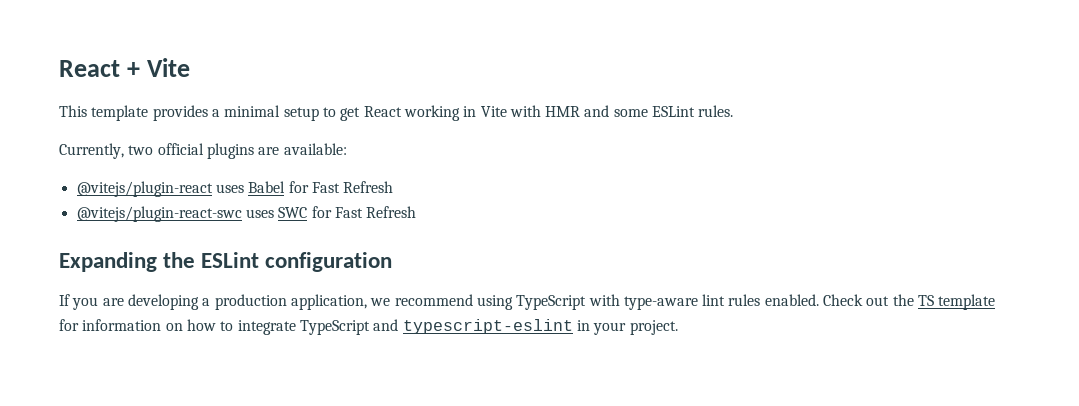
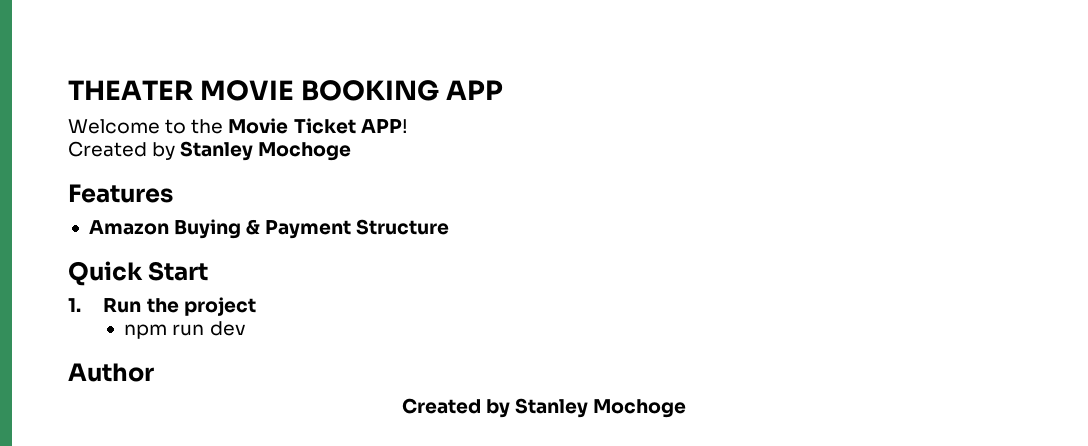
[59,58,191,77] [59,105,734,121] [59,143,347,159] [76,181,394,197] [76,206,417,222] [59,252,393,272] [59,294,996,310] [59,319,678,335] React + Vite // This template provides a minimal setup to get React working in Vite with HMR and some ESLint rules. // Currently, two official plugins are available: // @vitejs/plugin-react uses Babel for Fast Refresh // @vitejs/plugin-react-swc uses SWC for Fast Refresh // Expanding the ESLint configuration // If you are developing a production application, we recommend using TypeScript with type-aware lint rules enabled. Check out the TS template for information on how to integrate TypeScript and typescript-eslint in your project. -> [68,80,504,101] [68,118,408,134] [68,141,352,161] [68,184,173,203] [88,219,450,239] [68,261,209,286] [68,297,256,316] [124,321,246,339] [68,363,154,382] [401,398,687,418] THEATER MOVIE BOOKING APP // Welcome to the Movie Ticket APP! // Created by Stanley Mochoge // Features // Amazon Buying & Payment Structure // Quick Start // 1. Run the project // npm run dev // Author // Created by Stanley Mochoge

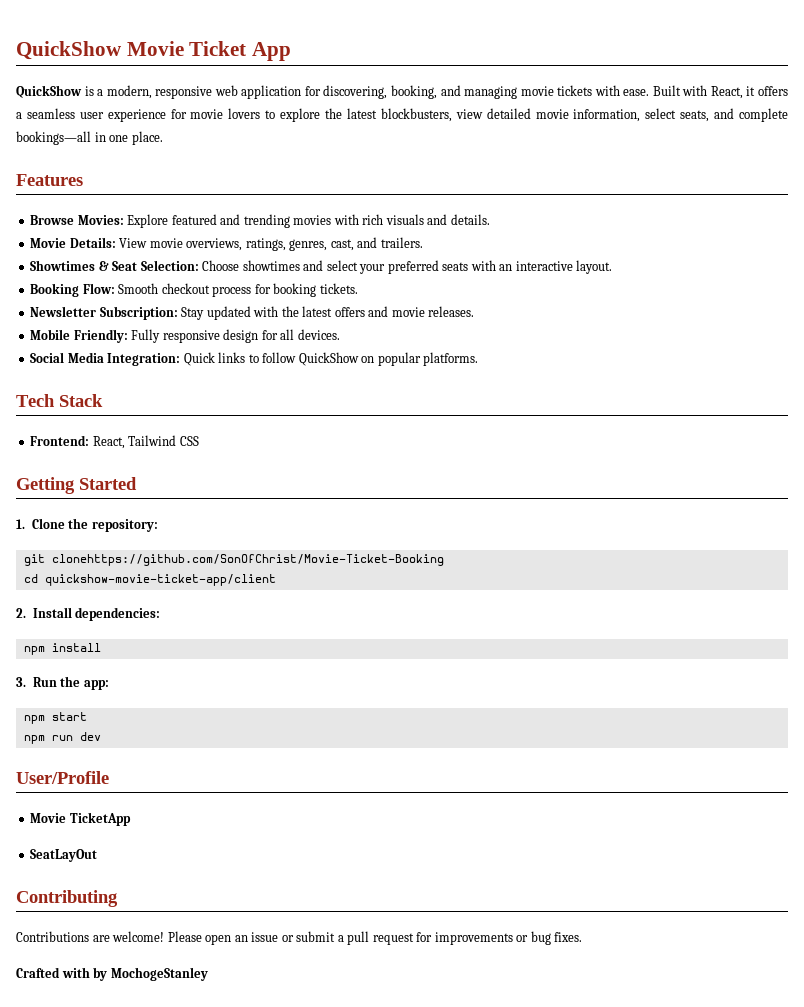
[68,80,504,101] [68,118,408,134] [68,141,352,161] [68,184,173,203] [88,219,450,239] [68,261,209,286] [68,297,256,316] [124,321,246,339] [68,363,154,382] [401,398,687,418] THEATER MOVIE BOOKING APP // Welcome to the Movie Ticket APP! // Created by Stanley Mochoge // Features // Amazon Buying & Payment Structure // Quick Start // 1. Run the project // npm run dev // Author // Created by Stanley Mochoge -> [16,41,292,61] [16,85,788,99] [16,108,789,122] [16,131,163,145] [16,174,83,186] [30,214,490,228] [30,237,423,251] [30,260,613,274] [30,283,358,297] [30,306,475,320] [30,329,340,343] [30,352,479,366] [16,394,103,407] [30,435,199,449] [16,477,137,494] [16,518,158,532] [23,554,444,566] [23,574,276,586] [16,607,161,621] [23,643,101,655] [16,676,109,690] [23,712,87,724] [23,732,101,744] [16,771,109,784] [30,812,131,826] [30,849,98,862] [16,890,118,907] [16,931,583,945] [16,967,208,981] QuickShow Movie Ticket App // QuickShow is a modern, responsive web application for discovering, booking, and managing movie tickets with ease. Built with React, it offers a seamless user experience for movie lovers to explore the latest blockbusters, view detailed movie information, select seats, and complete bookings—all in one place. // Features // Browse Movies: Explore featured and trending movies with rich visuals and details. // Movie Details: View movie overviews, ratings, genres, cast, and trailers. // Showtimes & Seat Selection: Choose showtimes and select your preferred seats with an interactive layout. // Booking Flow: Smooth checkout process for booking tickets. // Newsletter Subscription: Stay updated with the latest offers and movie releases. // Mobile Friendly: Fully responsive design for all devices. // Social Media Integration: Quick links to follow QuickShow on popular platforms. // Tech Stack // Frontend: React, Tailwind CSS // Getting Started // 1. Clone the repository: // git clonehttps://github.com/SonOfChrist/Movie-Ticket-Booking // cd quickshow-movie-ticket-app/client // 2. Install dependencies: // npm install // 3. Run the app: // npm start // npm run dev // User/Profile // Movie TicketApp // SeatLayOut // Contributing // Contributions are welcome! Please open an issue or submit a pull request for improvements or bug fixes. // Crafted with by MochogeStanley

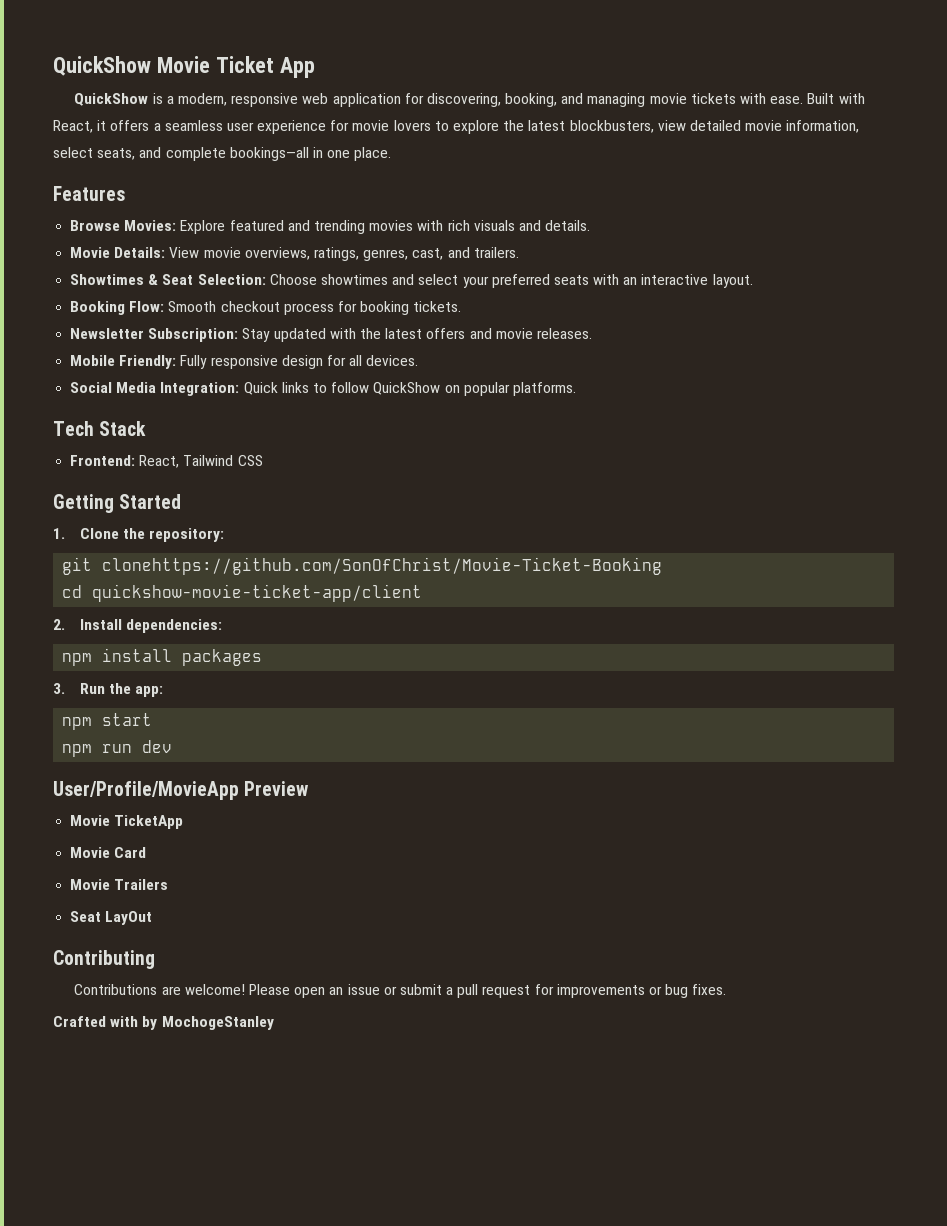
(101, 647) none -> [182,649,263,666] packages
[16,771,109,784] User/Profile -> [53,781,309,800] User/Profile/MovieApp Preview
[30,849,98,862] SeatLayOut -> [70,847,147,858] [70,879,169,890] [70,911,153,925] Movie Card // Movie Trailers // Seat LayOut

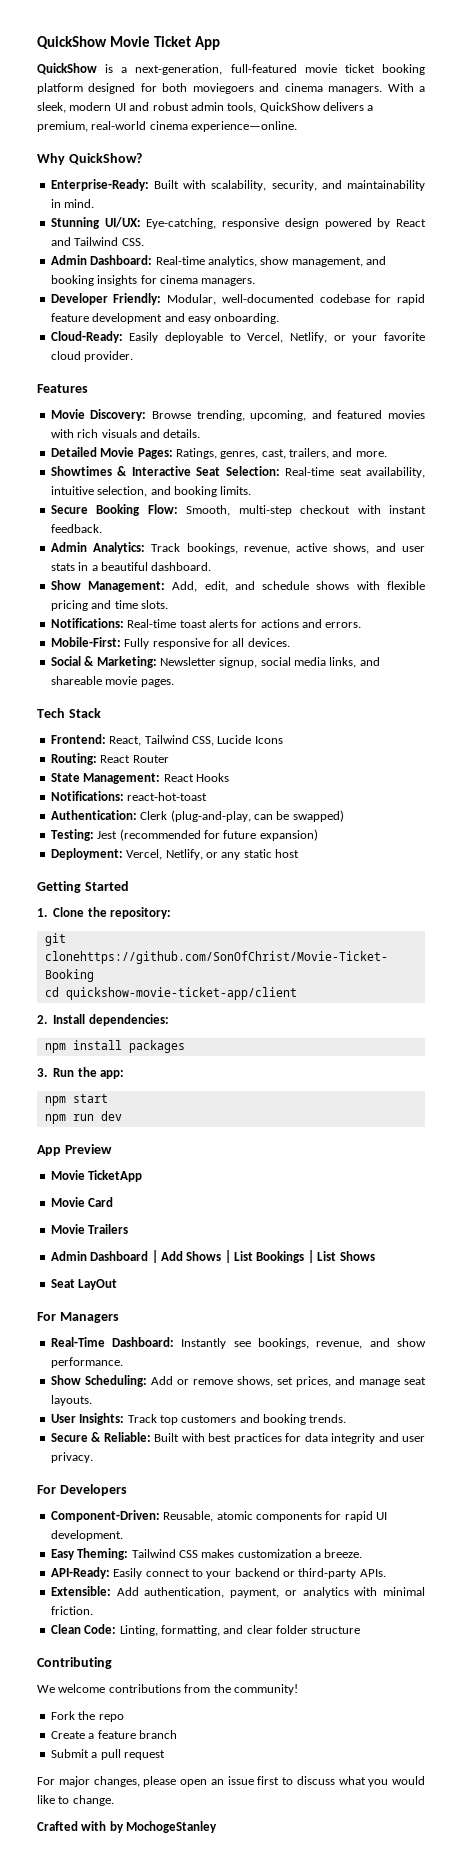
[177,93,865,107] [53,120,860,134] [53,147,392,161] [53,186,125,201] [70,220,365,234] modern, responsive web application for discovering, booking, and managing movie tickets with ease. Built with React, it offers a seamless user experience for movie lovers to explore the latest blockbusters, view detailed movie information, select seats, and complete bookings—all in one place. // Features // Browse Movies: Explore featured and trending -> [135,64,426,75] [37,83,426,94] [37,102,374,113] [37,121,298,132] [37,153,142,165] [50,179,425,191] [50,199,95,208] [50,217,426,229] [50,237,144,246] [50,255,386,267] [50,275,256,286] [50,293,425,305] [50,313,280,324] [50,331,425,343] [50,351,134,362] [37,384,88,393] [50,409,383,421] next-generation, full-featured movie ticket booking platform designed for both moviegoers and cinema managers. With a sleek, modern UI and robust admin tools, QuickShow delivers a premium, real-world cinema experience—online. // Why QuickShow? // Enterprise-Ready: Built with scalability, security, and maintainability in mind. // Stunning UI/UX: Eye-catching, responsive design powered by React and Tailwind CSS. // Admin Dashboard: Real-time analytics, show management, and booking insights for cinema managers. // Developer Friendly: Modular, well-documented codebase for rapid feature development and easy onboarding. // Cloud-Ready: Easily deployable to Vercel, Netlify, or your favorite cloud provider. // Features // Movie Discovery: Browse trending, upcoming, and featured
[70,247,519,261] Movie Details: View movie overviews, ratings, genres, cast, and trailers. -> [50,447,387,459] Detailed Movie Pages: Ratings, genres, cast, trailers, and more.
(159, 279) none -> [131,466,191,476] Interactive
[269,274,753,288] [70,301,462,315] [70,328,592,342] [70,355,177,369] Choose showtimes and select your preferred seats with an interactive layout. // Booking Flow: Smooth checkout process for booking tickets. // Newsletter Subscription: Stay updated with the latest offers and movie releases. // Mobile Friendly: -> [285,467,425,478] [50,486,252,497] [50,504,427,516] [50,524,102,533] [50,542,425,554] [50,562,212,571] [50,580,425,592] [50,600,168,611] [50,618,362,628] [50,637,121,647] Real-time seat availability, intuitive selection, and booking limits. // Secure Booking Flow: Smooth, multi-step checkout with instant feedback. // Admin Analytics: Track bookings, revenue, active shows, and user stats in a beautiful dashboard. // Show Management: Add, edit, and schedule shows with flexible pricing and time slots. // Notifications: Real-time toast alerts for actions and errors. // Mobile-First:
[281,355,323,369] design -> (210, 643) none
[116,382,576,396] Media Integration: Quick links to follow QuickShow on popular platforms. -> [84,656,380,668] [50,676,174,687] & Marketing: Newsletter signup, social media links, and shareable movie pages.
[237,455,263,466] CSS -> [191,735,283,746] [50,753,169,765] [50,773,229,784] [50,791,208,801] [50,810,344,822] [50,829,318,841] [50,848,299,860] CSS, Lucide Icons // Routing: React Router // State Management: React Hooks // Notifications: react-hot-toast // Authentication: Clerk (plug-and-play, can be swapped) // Testing: Jest (recommended for future expansion) // Deployment: Vercel, Netlify, or any static host
[53,781,239,800] User/Profile/MovieApp -> [37,1145,61,1156] App
[70,911,153,925] [53,950,155,969] [74,984,727,998] Seat LayOut // Contributing // Contributions are welcome! Please open an issue or submit a pull request for improvements or bug fixes. -> [50,1250,375,1263] [50,1279,118,1290] [37,1312,119,1323] [50,1337,426,1349] [50,1357,123,1368] [50,1375,426,1387] [50,1395,92,1406] [50,1413,347,1425] [50,1432,426,1444] [50,1452,93,1463] [37,1484,127,1496] [50,1510,387,1522] [50,1530,123,1541] [50,1548,363,1560] [50,1567,386,1579] [50,1586,425,1598] [50,1606,93,1615] [50,1624,361,1636] [37,1657,112,1669] [37,1684,298,1695] [50,1711,124,1722] [50,1730,177,1739] [50,1749,165,1760] [37,1776,425,1787] [37,1795,114,1806] Admin Dashboard | Add Shows | List Bookings | List Shows // Seat LayOut // For Managers // Real-Time Dashboard: Instantly see bookings, revenue, and show performance. // Show Scheduling: Add or remove shows, set prices, and manage seat layouts. // User Insights: Track top customers and booking trends. // Secure & Reliable: Built with best practices for data integrity and user privacy. // For Developers // Component-Driven: Reusable, atomic components for rapid UI development. // Easy Theming: Tailwind CSS makes customization a breeze. // API-Ready: Easily connect to your backend or third-party APIs. // Extensible: Add authentication, payment, or analytics with minimal friction. // Clean Code: Linting, formatting, and clear folder structure // Contributing // We welcome contributions from the community! // Fork the repo // Create a feature branch // Submit a pull request // For major changes, please open an issue first to discuss what you would like to change.

